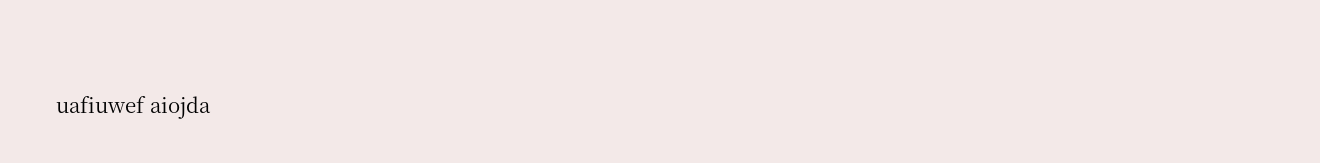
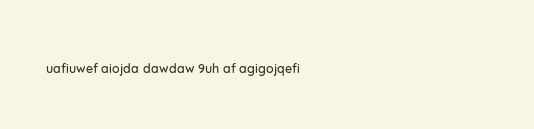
(211, 107) none -> [142,63,300,76] dawdaw 9uh af agigojqefi

